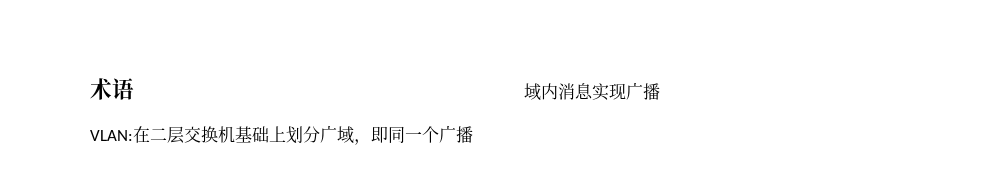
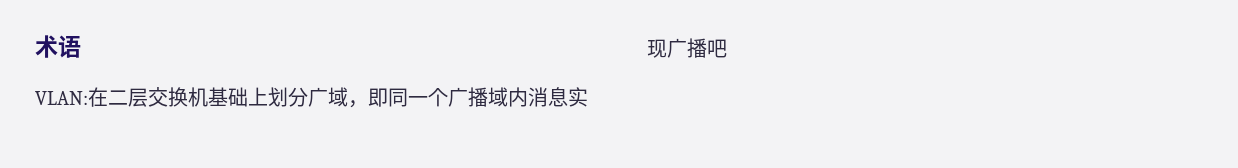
(660, 91) none -> [707,39,727,58] 吧

